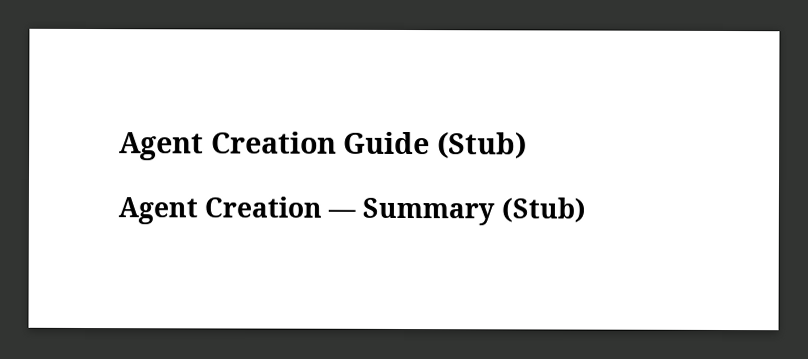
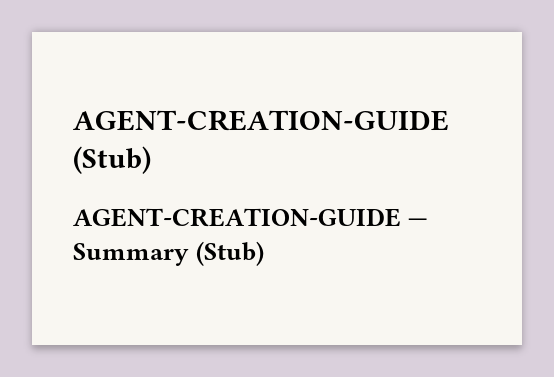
[119,131,431,161] Agent Creation Guide -> [73,110,449,131] AGENT-CREATION-GUIDE
[118,196,323,225] Agent Creation -> [73,208,401,227] AGENT-CREATION-GUIDE

